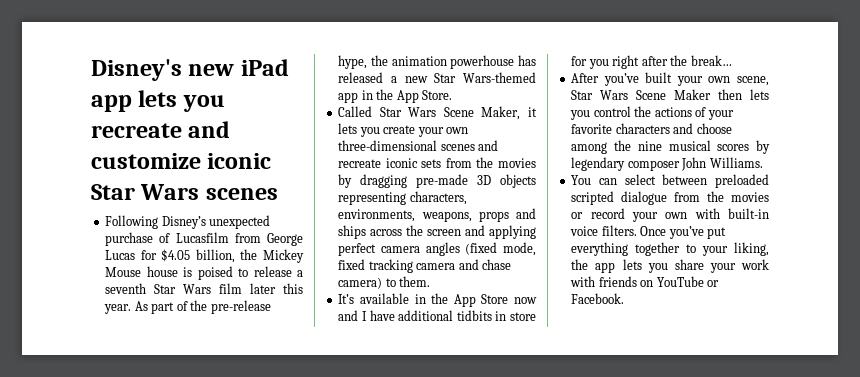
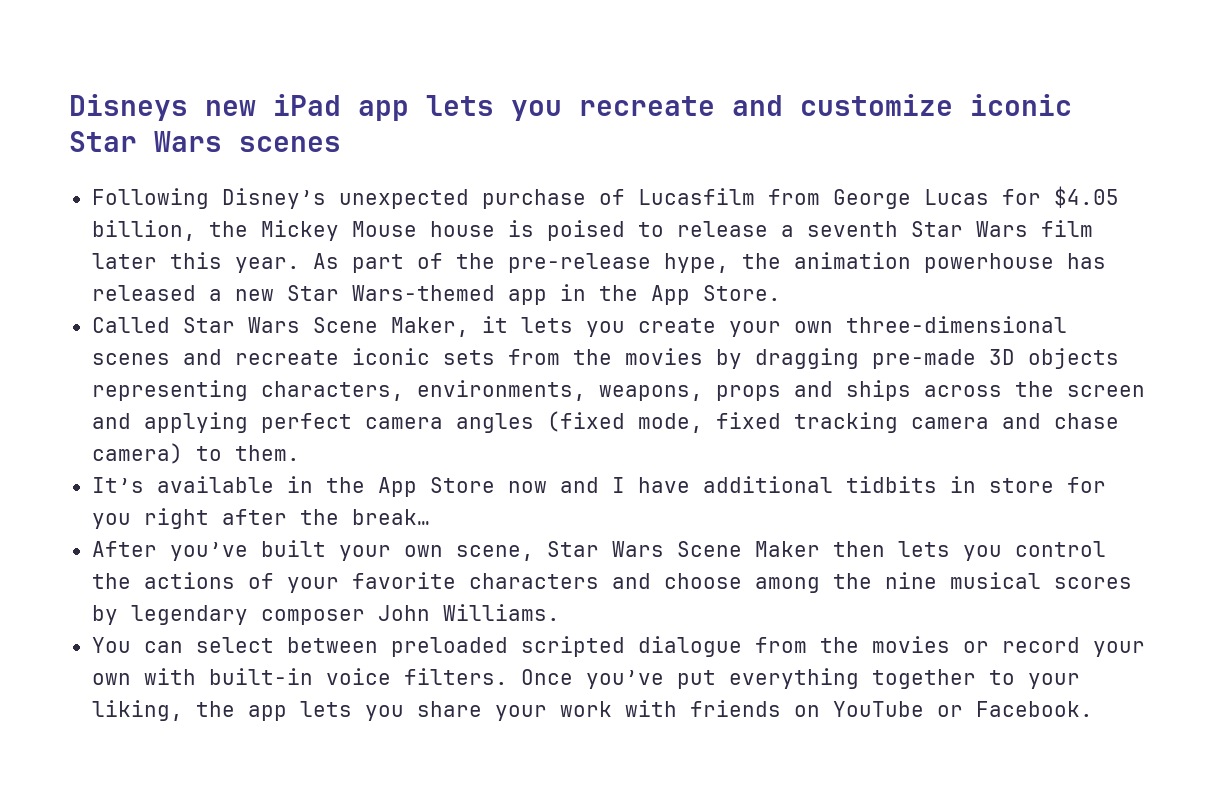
[91,59,182,81] Disney's -> [69,94,188,121] Disneys

